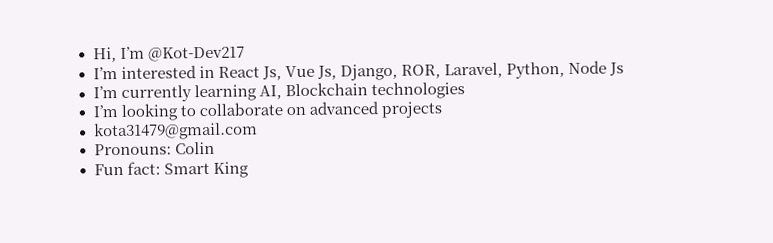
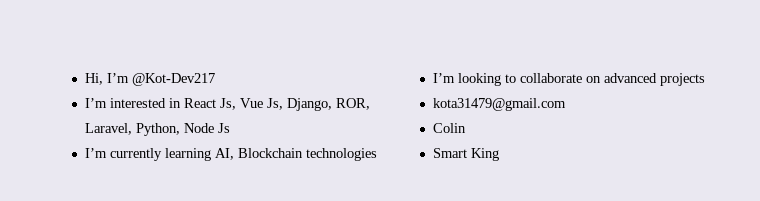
[93,143,172,156] Pronouns: -> (566, 104) none
[93,161,161,176] Fun fact: -> (466, 128) none

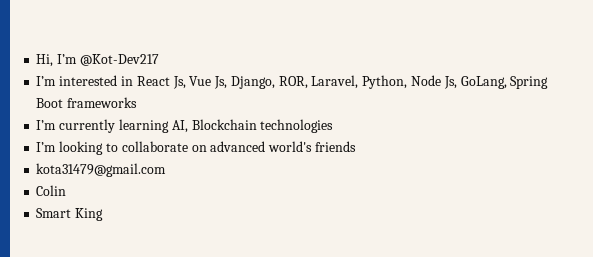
[217,123,230,133] Js -> [443,76,549,89] [36,97,138,108] Js, GoLang, Spring Boot frameworks
[659,73,705,86] projects -> [268,141,356,152] world's friends

